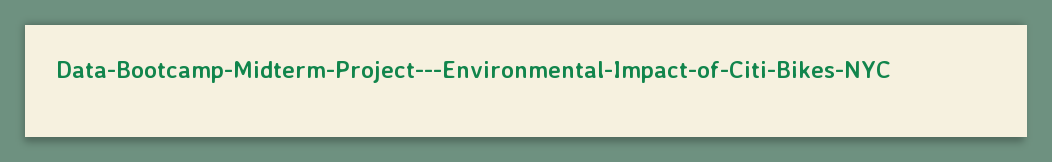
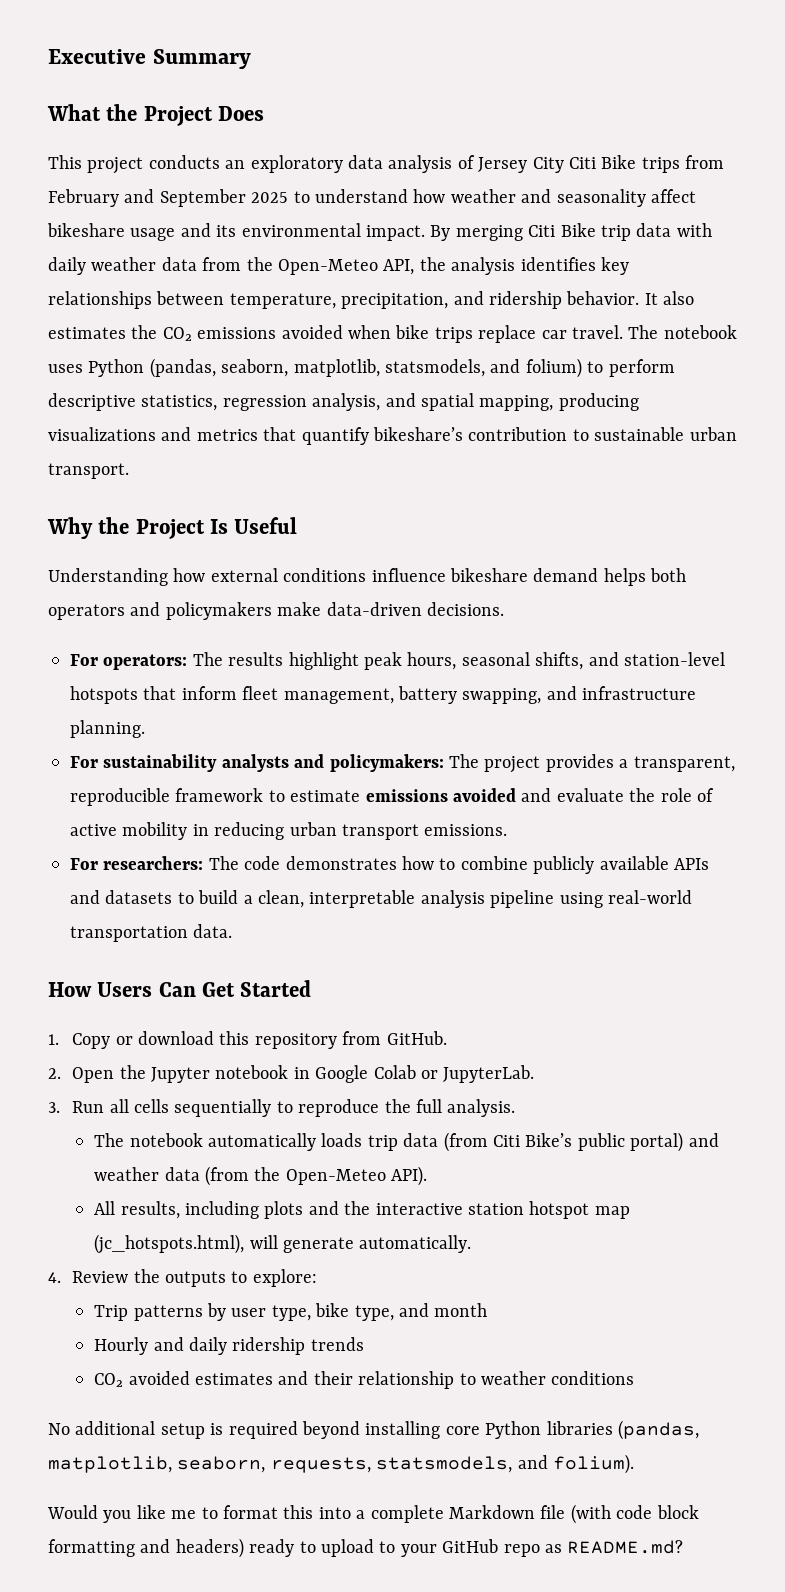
[56,61,891,83] Data-Bootcamp-Midterm-Project---Environmental-Impact-of-Citi-Bikes-NYC -> [48,49,251,69] [47,104,265,126] [48,155,725,174] [48,189,696,207] [47,223,712,241] [48,257,629,275] [48,291,695,309] [48,325,737,343] [48,358,675,378] [48,393,639,411] [48,427,737,445] [48,463,129,479] [47,517,298,539] [48,568,687,586] [48,602,504,620] [70,652,725,670] [70,686,697,704] [70,720,145,738] [70,754,735,773] [70,788,714,806] [70,822,508,840] [70,856,709,874] [70,890,692,908] [70,924,233,942] [48,980,312,997] [48,1031,447,1049] [48,1065,535,1083] [48,1099,516,1117] [94,1132,719,1152] [94,1166,428,1186] [94,1201,630,1219] [94,1234,472,1254] [48,1269,317,1287] [94,1303,488,1321] [94,1337,364,1355] [94,1371,635,1389] [48,1420,699,1440] [48,1454,634,1474] [47,1504,699,1524] [48,1538,684,1558] Executive Summary // What the Project Does // This project conducts an exploratory data analysis of Jersey City Citi Bike trips from February and September 2025 to understand how weather and seasonality affect bikeshare usage and its environmental impact. By merging Citi Bike trip data with daily weather data from the Open-Meteo API, the analysis identifies key relationships between temperature, precipitation, and ridership behavior. It also estimates the CO₂ emissions avoided when bike trips replace car travel. The notebook uses Python (pandas, seaborn, matplotlib, statsmodels, and folium) to perform descriptive statistics, regression analysis, and spatial mapping, producing visualizations and metrics that quantify bikeshare’s contribution to sustainable urban transport. // Why the Project Is Useful // Understanding how external conditions influence bikeshare demand helps both operators and policymakers make data-driven decisions. // For operators: The results highlight peak hours, seasonal shifts, and station-level hotspots that inform fleet management, battery swapping, and infrastructure planning. // For sustainability analysts and policymakers: The project provides a transparent, reproducible framework to estimate emissions avoided and evaluate the role of active mobility in reducing urban transport emissions. // For researchers: The code demonstrates how to combine publicly available APIs and datasets to build a clean, interpretable analysis pipeline using real-world transportation data. // How Users Can Get Started // 1. Copy or download this repository from GitHub. // 2. Open the Jupyter notebook in Google Colab or JupyterLab. // 3. Run all cells sequentially to reproduce the full analysis. // The notebook automatically loads trip data (from Citi Bike’s public portal) and weather data (from the Open-Meteo API). // All results, including plots and the interactive station hotspot map (jc_hotspots.html), will generate automatically. // 4. Review the outputs to explore: // Trip patterns by user type, bike type, and month // Hourly and daily ridership trends // CO₂ avoided estimates and their relationship to weather conditions // No additional setup is required beyond installing core Python libraries (pandas, matplotlib, seaborn, requests, statsmodels, and folium). // Would you like me to format this into a complete Markdown file (with code block formatting and headers) ready to upload to your GitHub repo as README.md?

